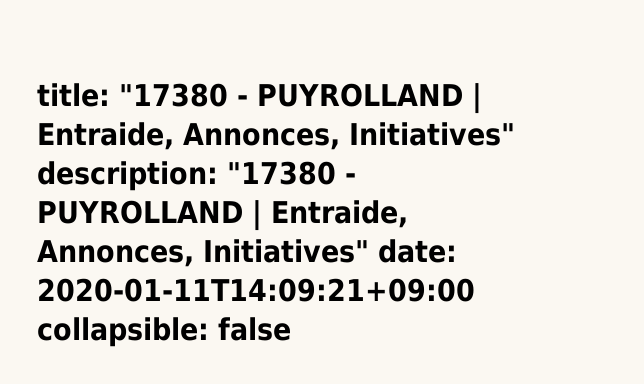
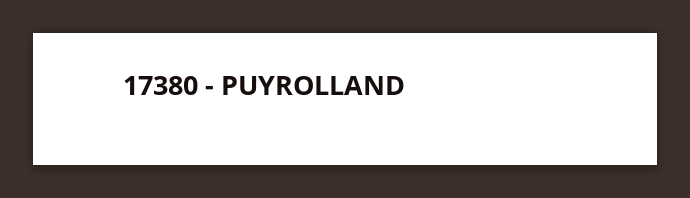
[37,83,482,114] [37,122,515,150] [37,161,356,191] [37,200,408,231] [37,239,457,267] [37,278,475,302] [37,317,291,347] title: "17380 - PUYROLLAND | Entraide, Annonces, Initiatives" description: "17380 - PUYROLLAND | Entraide, Annonces, Initiatives" date: 2020-01-11T14:09:21+09:00 collapsible: false -> [123,76,406,95] 17380 - PUYROLLAND

